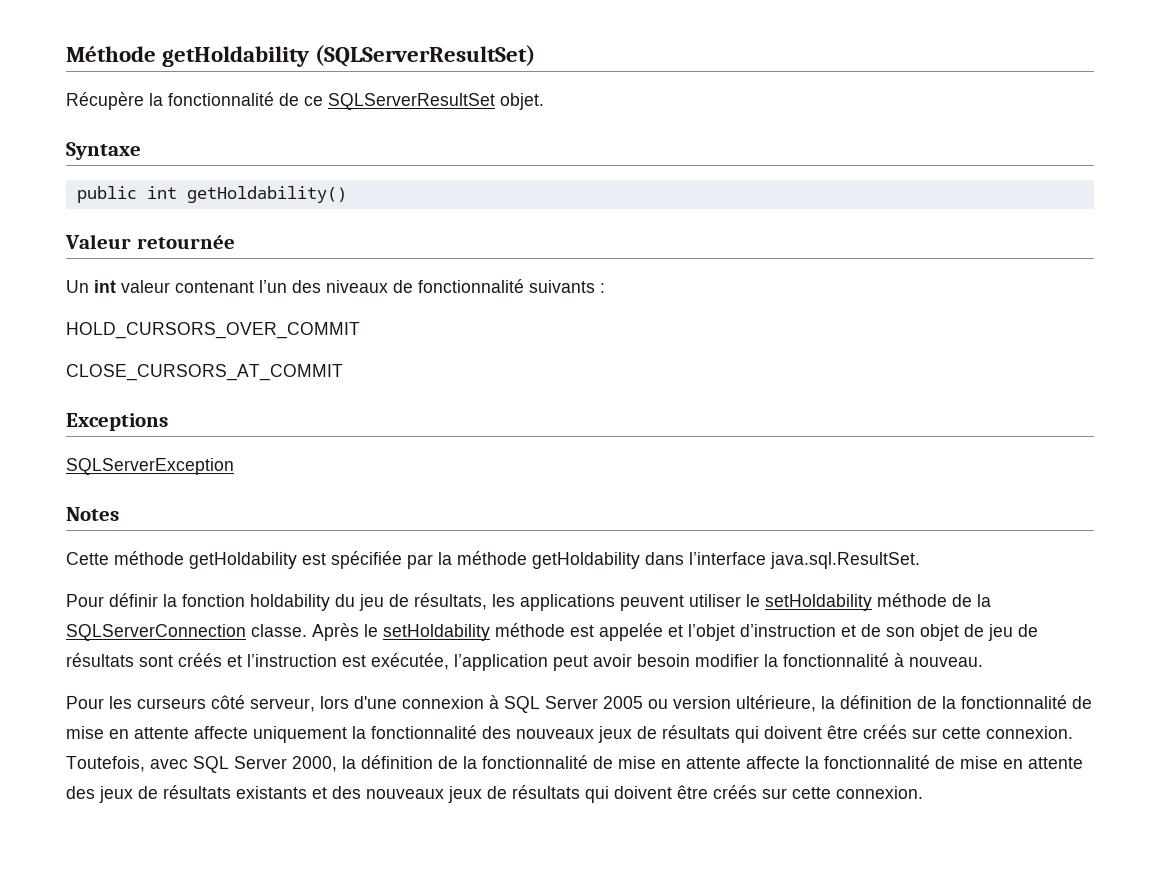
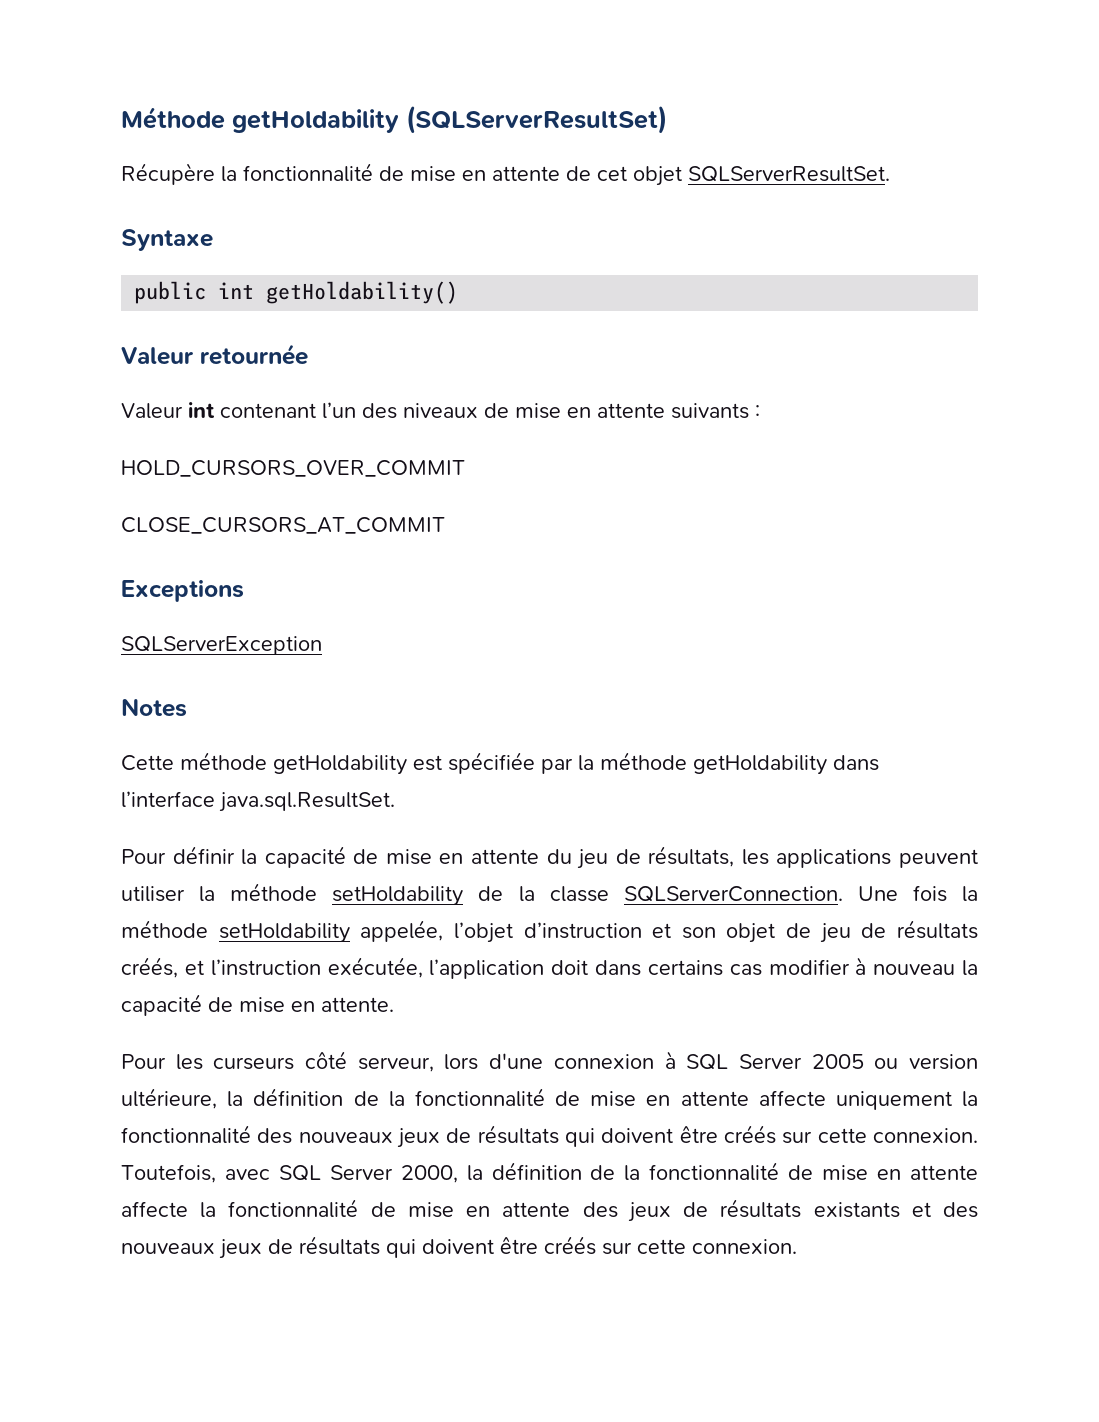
[304,93,544,110] ce SQLServerResultSet objet. -> [410,166,890,186] mise en attente de cet objet SQLServerResultSet.
[66,280,170,293] Un int valeur -> [121,402,215,419] Valeur int
[418,279,524,293] fonctionnalité -> [515,403,665,419] mise en attente
[182,594,330,611] fonction holdability -> [264,846,539,868] capacité de mise en attente
[746,593,991,611] [66,623,683,641] le setHoldability méthode de la SQLServerConnection classe. Après le setHoldability méthode est appelée et -> [199,883,979,906] [121,920,444,943] la méthode setHoldability de la classe SQLServerConnection. Une fois la méthode setHoldability appelée,
[861,624,881,637] de -> (672, 930) none
[139,653,222,667] sont créés -> [121,957,178,978] créés,
[342,655,366,667] est -> (321, 967) none
[553,653,983,671] peut avoir besoin modifier la fonctionnalité à nouveau. -> [551,957,979,976] [121,994,394,1016] doit dans certains cas modifier à nouveau la capacité de mise en attente.

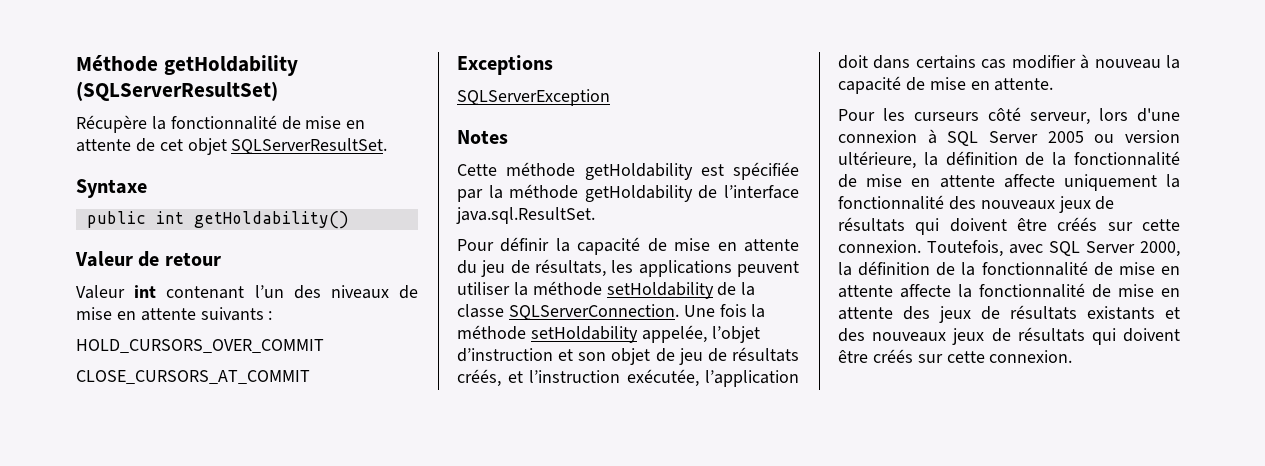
[200,344,308,365] retournée -> [138,251,221,267] de retour
[833,755,879,771] dans -> [698,185,718,199] de

